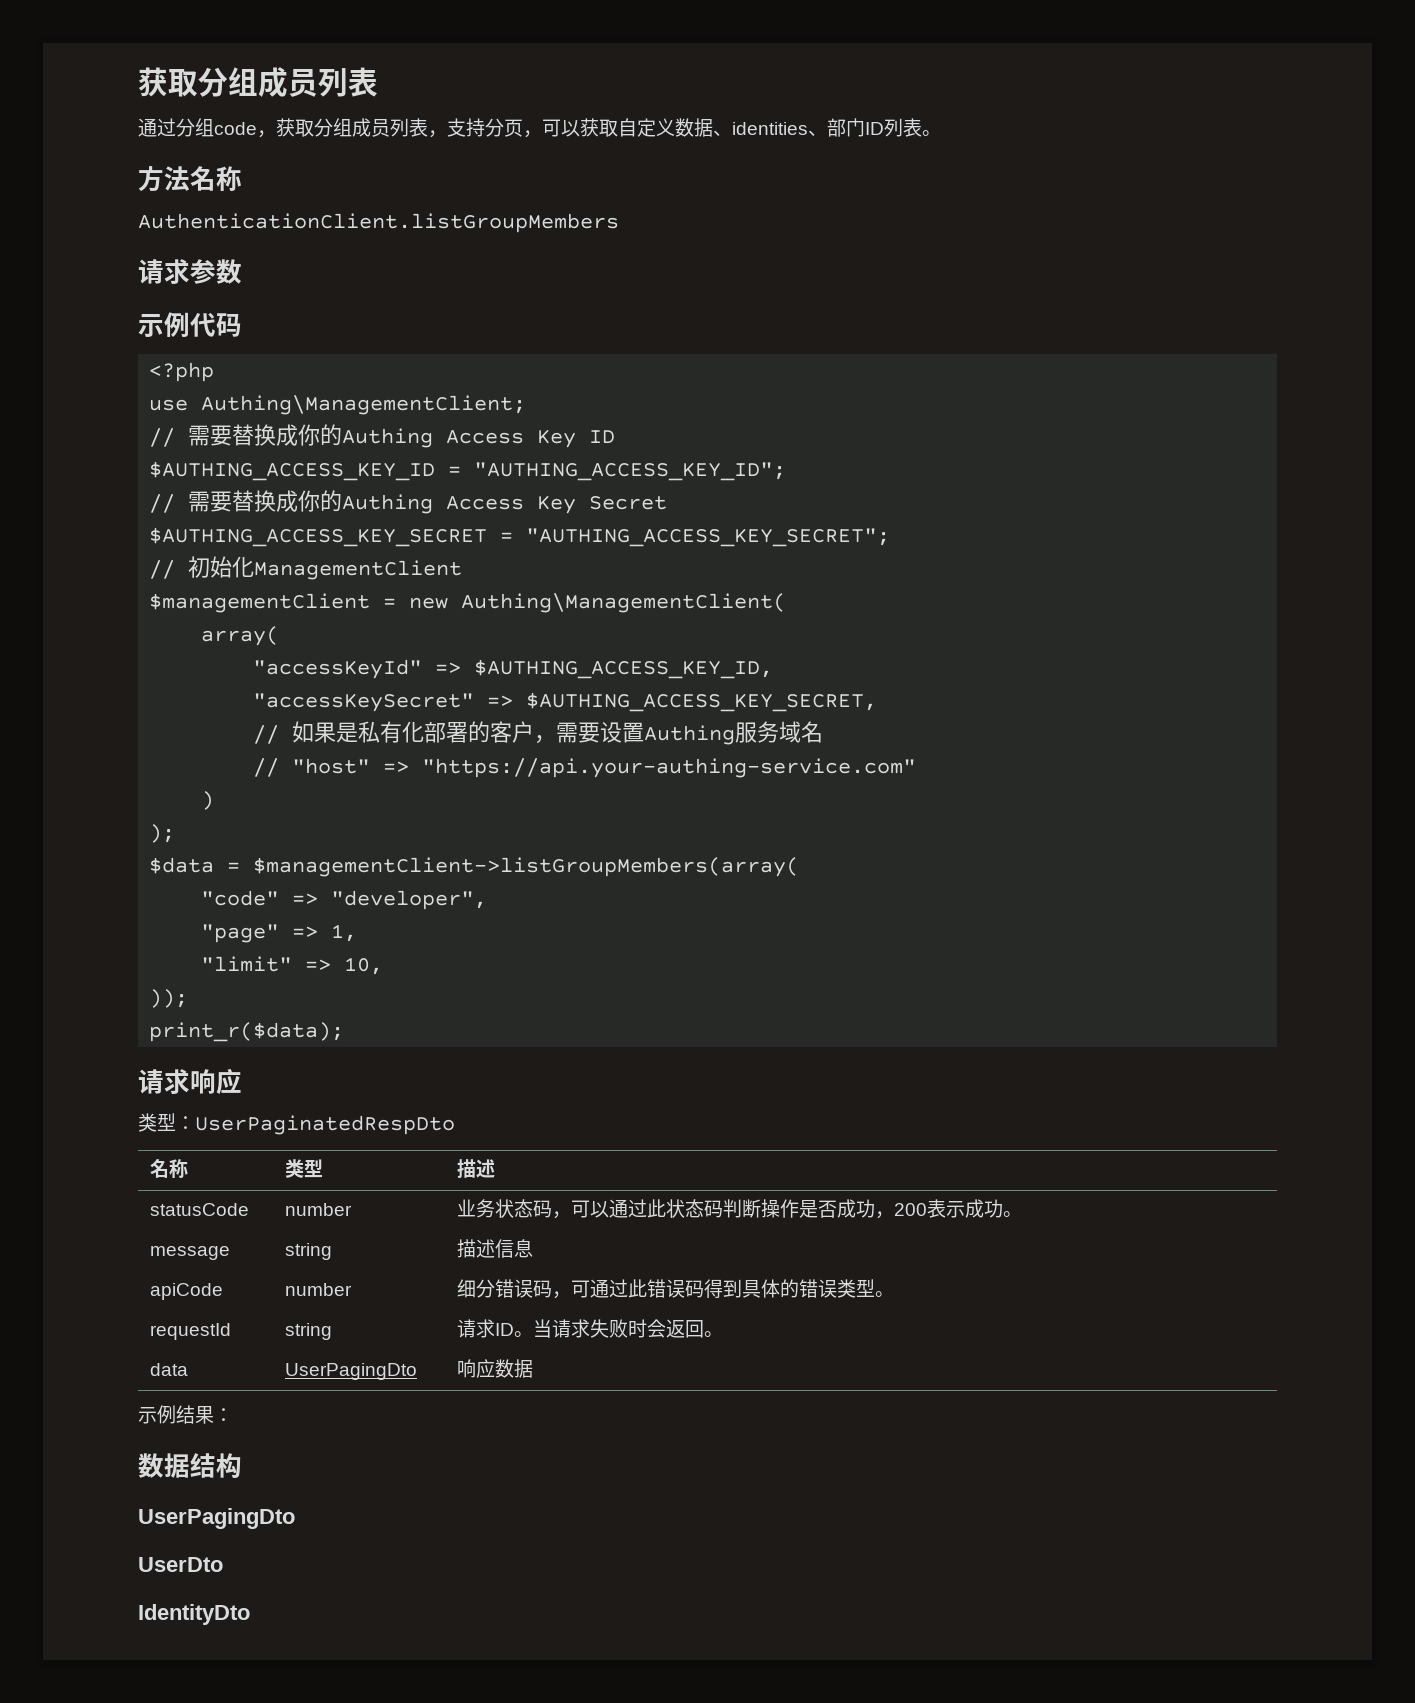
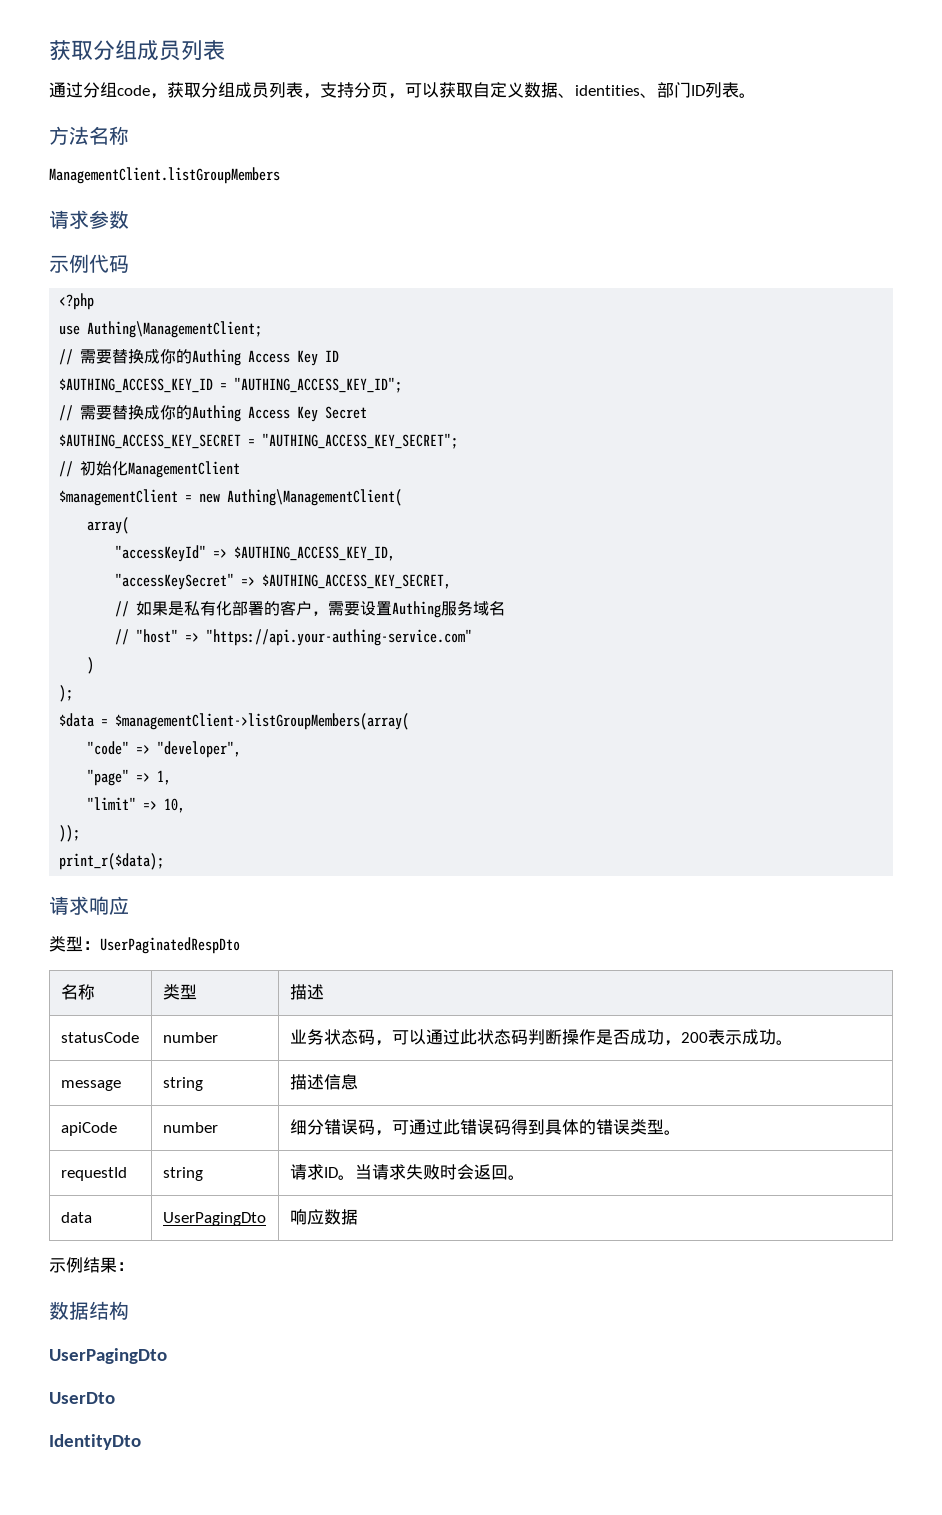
[138,213,619,233] AuthenticationClient.listGroupMembers -> [49,167,280,184] ManagementClient.listGroupMembers

